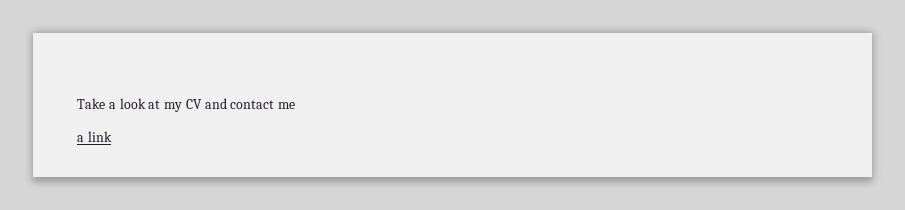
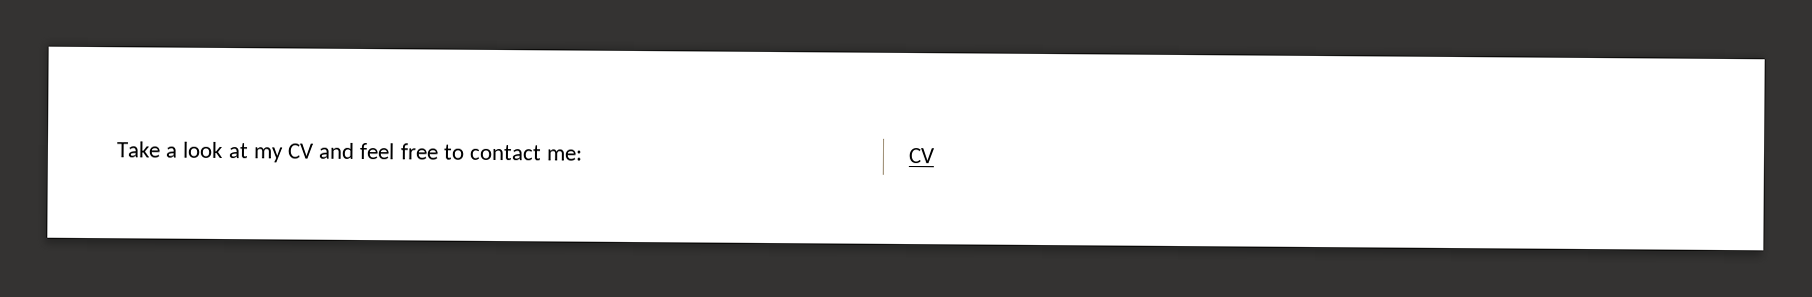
[230,100,296,109] [77,131,112,142] contact me // a link -> [359,142,583,161] [908,148,935,164] feel free to contact me: // CV

